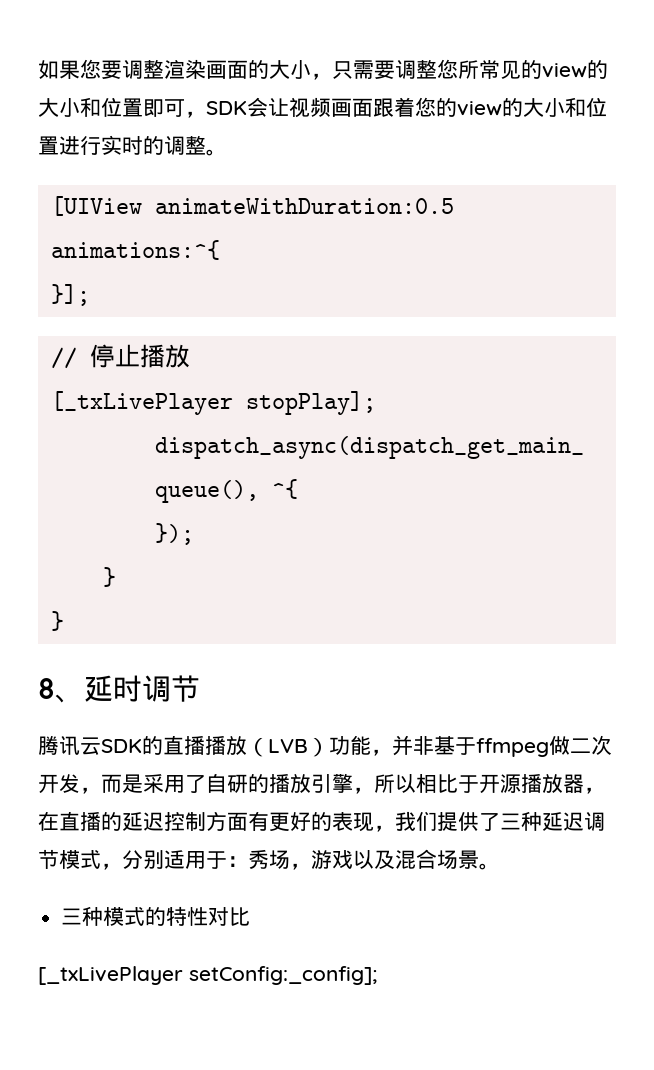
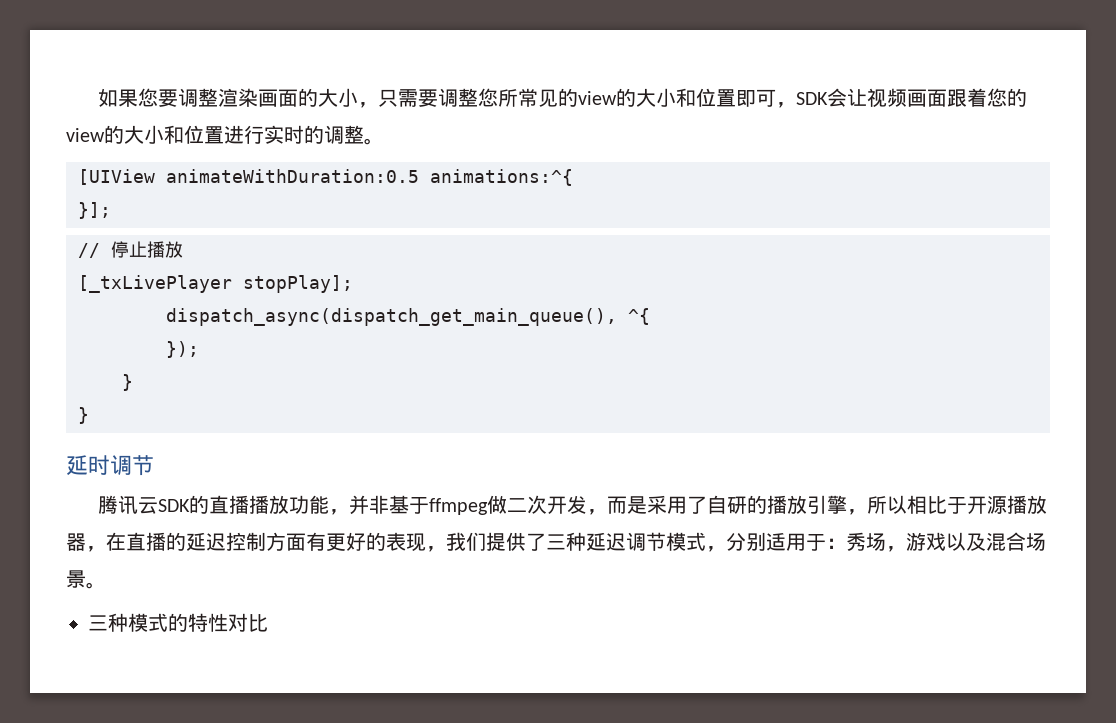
[38,678,84,703] 8、 -> (89, 415) none
[247,737,329,757] （LVB） -> (289, 504) none
[38,966,377,985] // [_txLivePlayer setConfig:_config]; -> (268, 623) none

